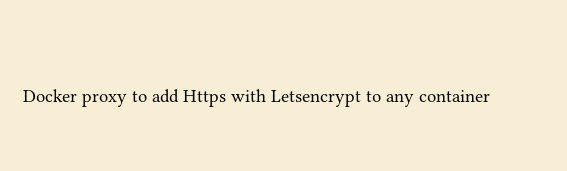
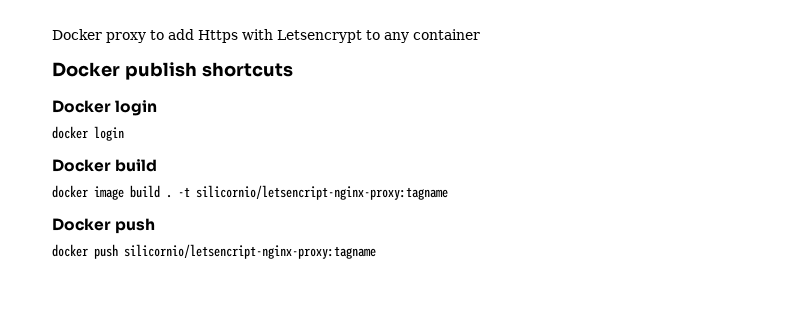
(490, 96) none -> [52,62,293,80] [52,100,158,116] [52,126,124,141] [52,159,158,172] [52,185,448,200] [52,218,156,234] [52,244,376,259] // Docker publish shortcuts // Docker login // docker login // Docker build // docker image build . -t silicornio/letsencript-nginx-proxy:tagname // Docker push // docker push silicornio/letsencript-nginx-proxy:tagname

